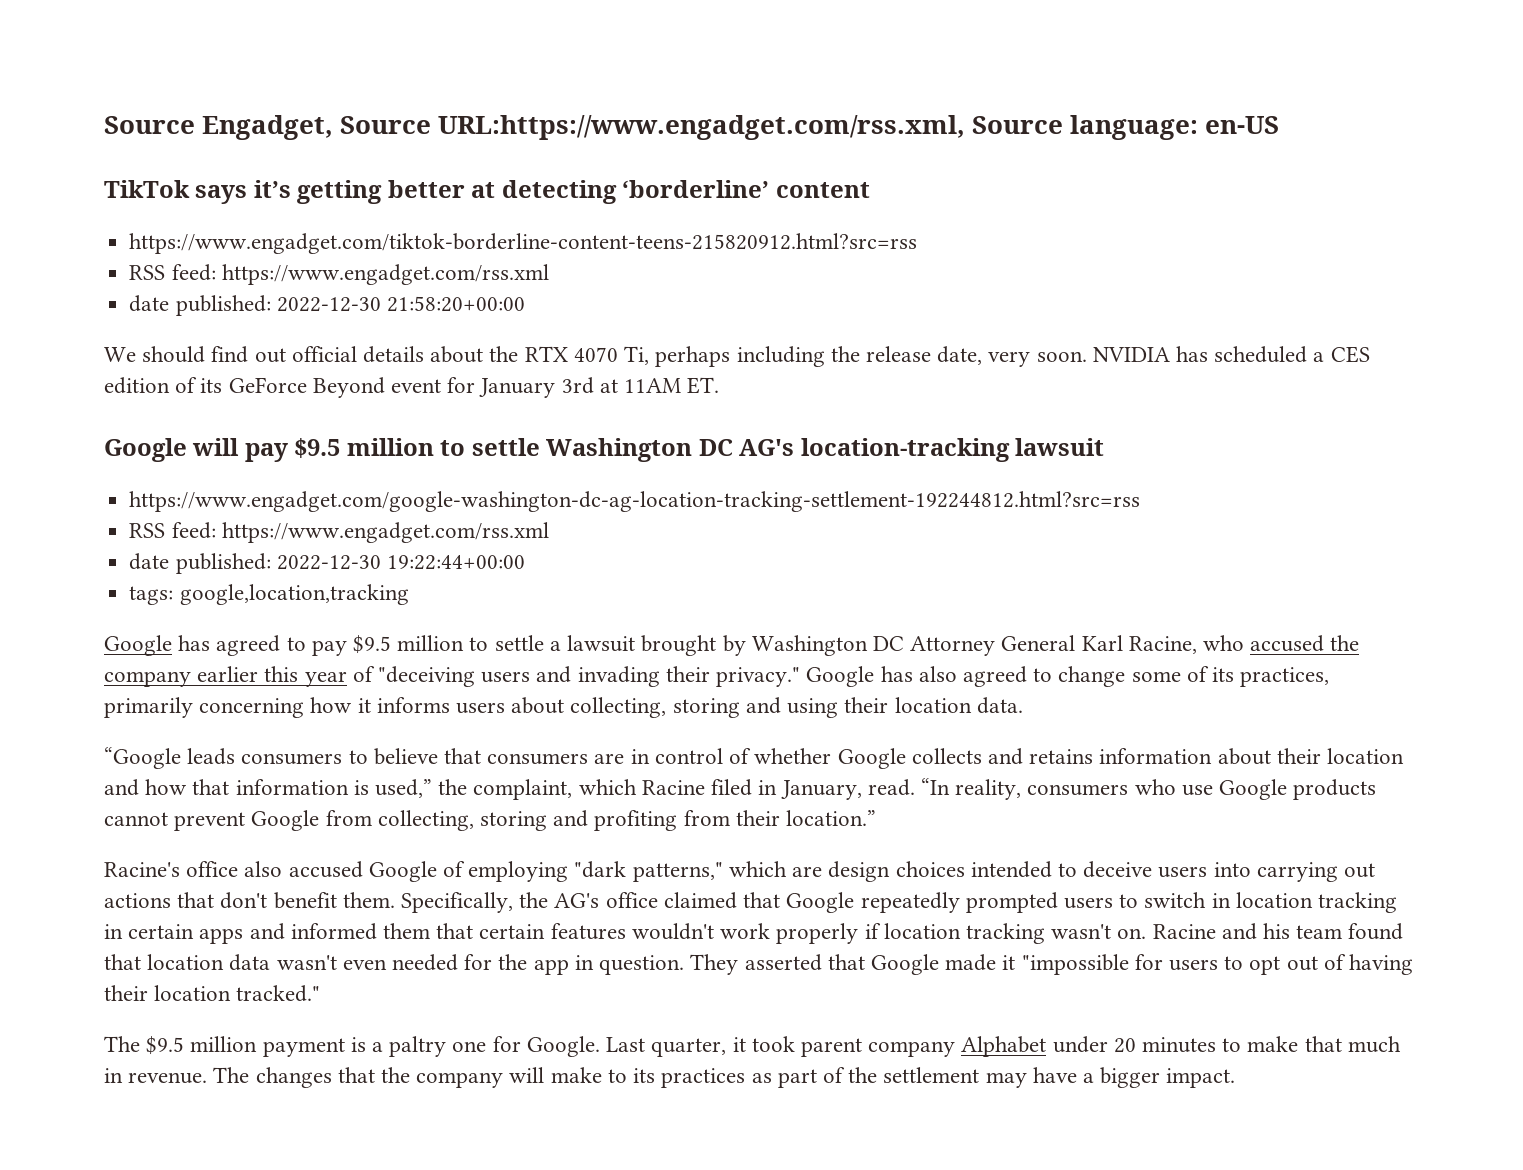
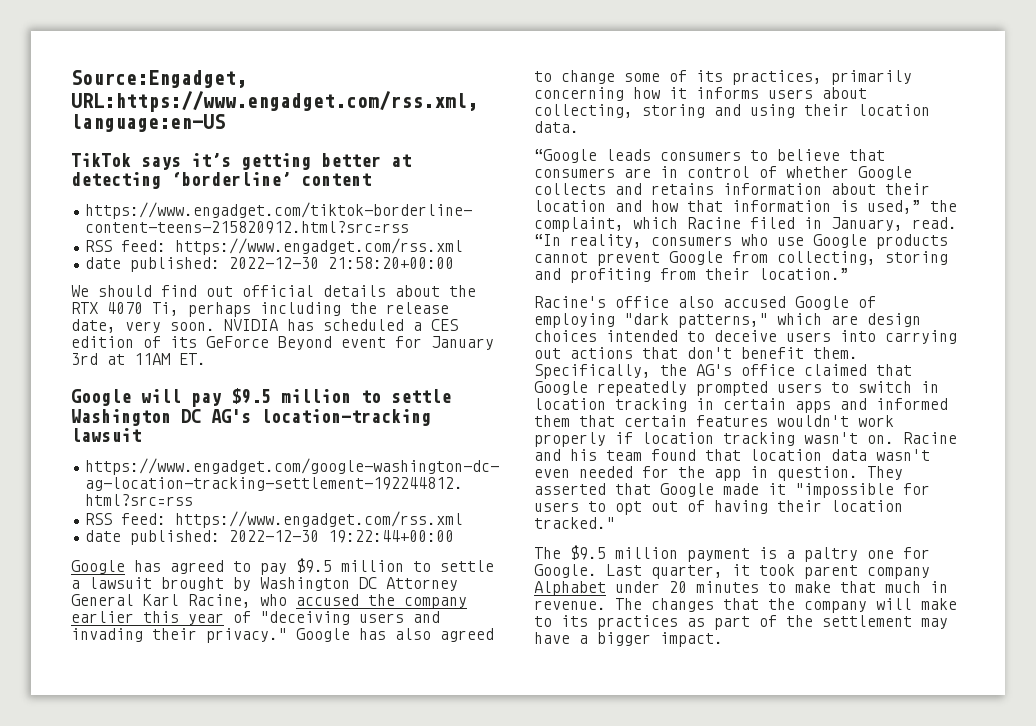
[104,115,1280,140] Source Engadget, Source URL:https://www.engadget.com/rss.xml, Source language: en-US -> [71,70,247,88] [71,91,478,112] [71,114,225,132] Source:Engadget, URL:https://www.engadget.com/rss.xml, language:en-US
[129,584,409,605] // tags: google,location,tracking -> (455, 536) none

